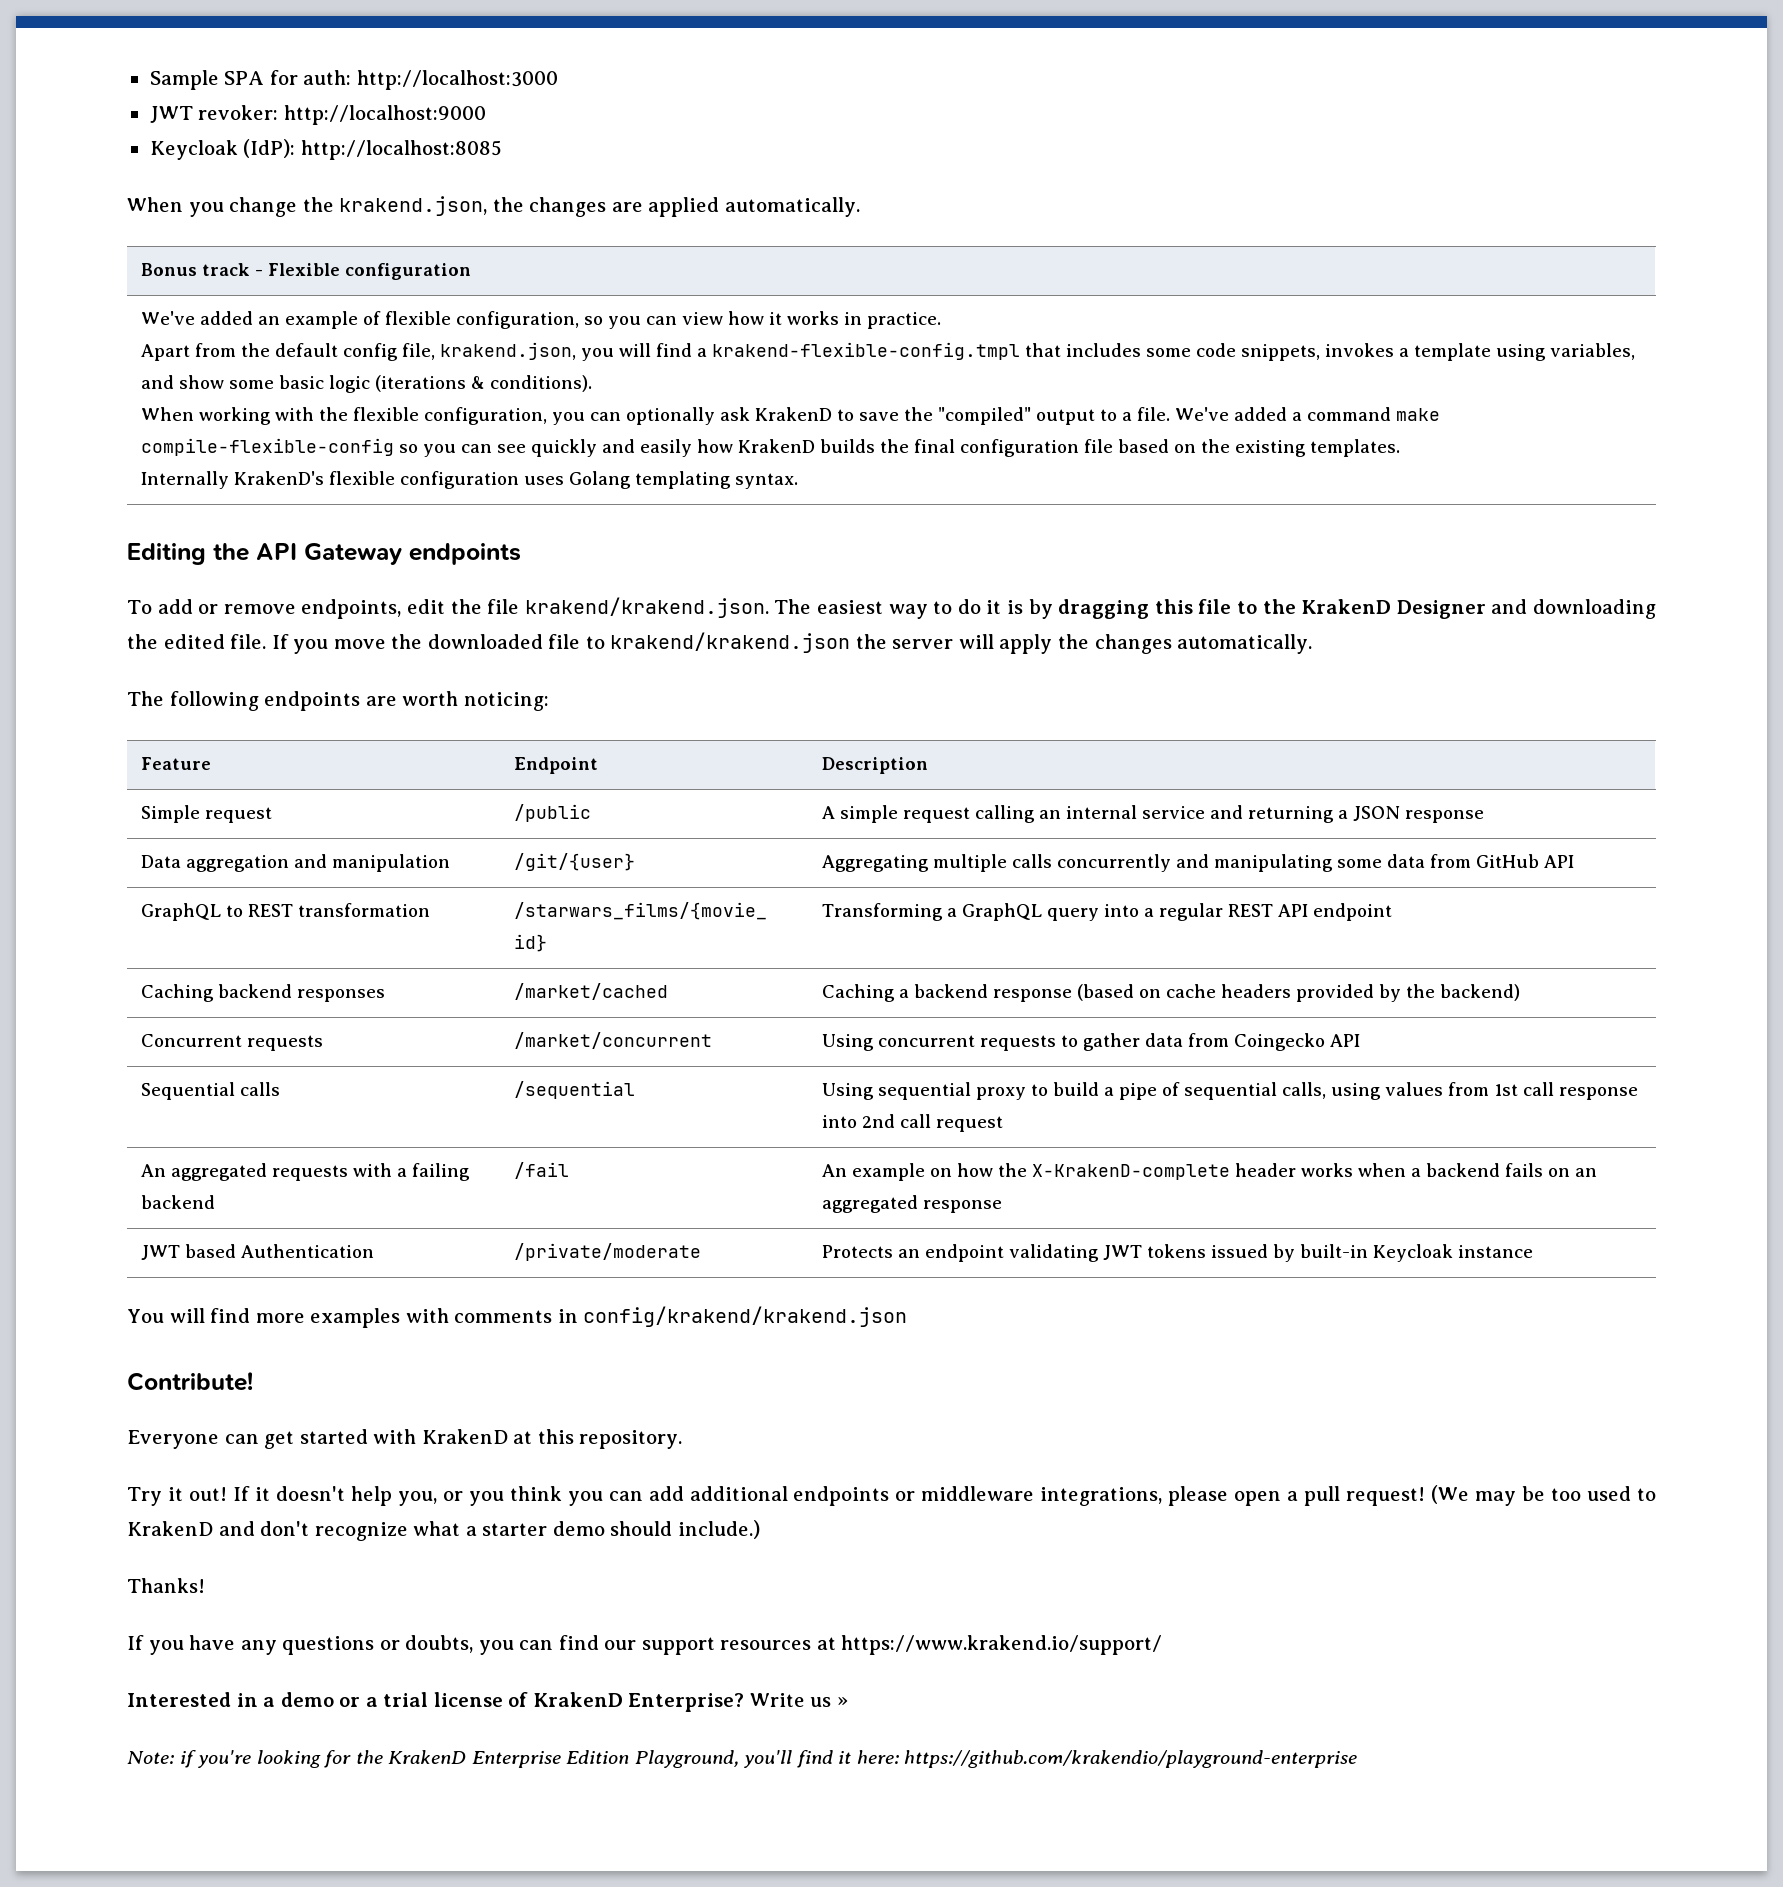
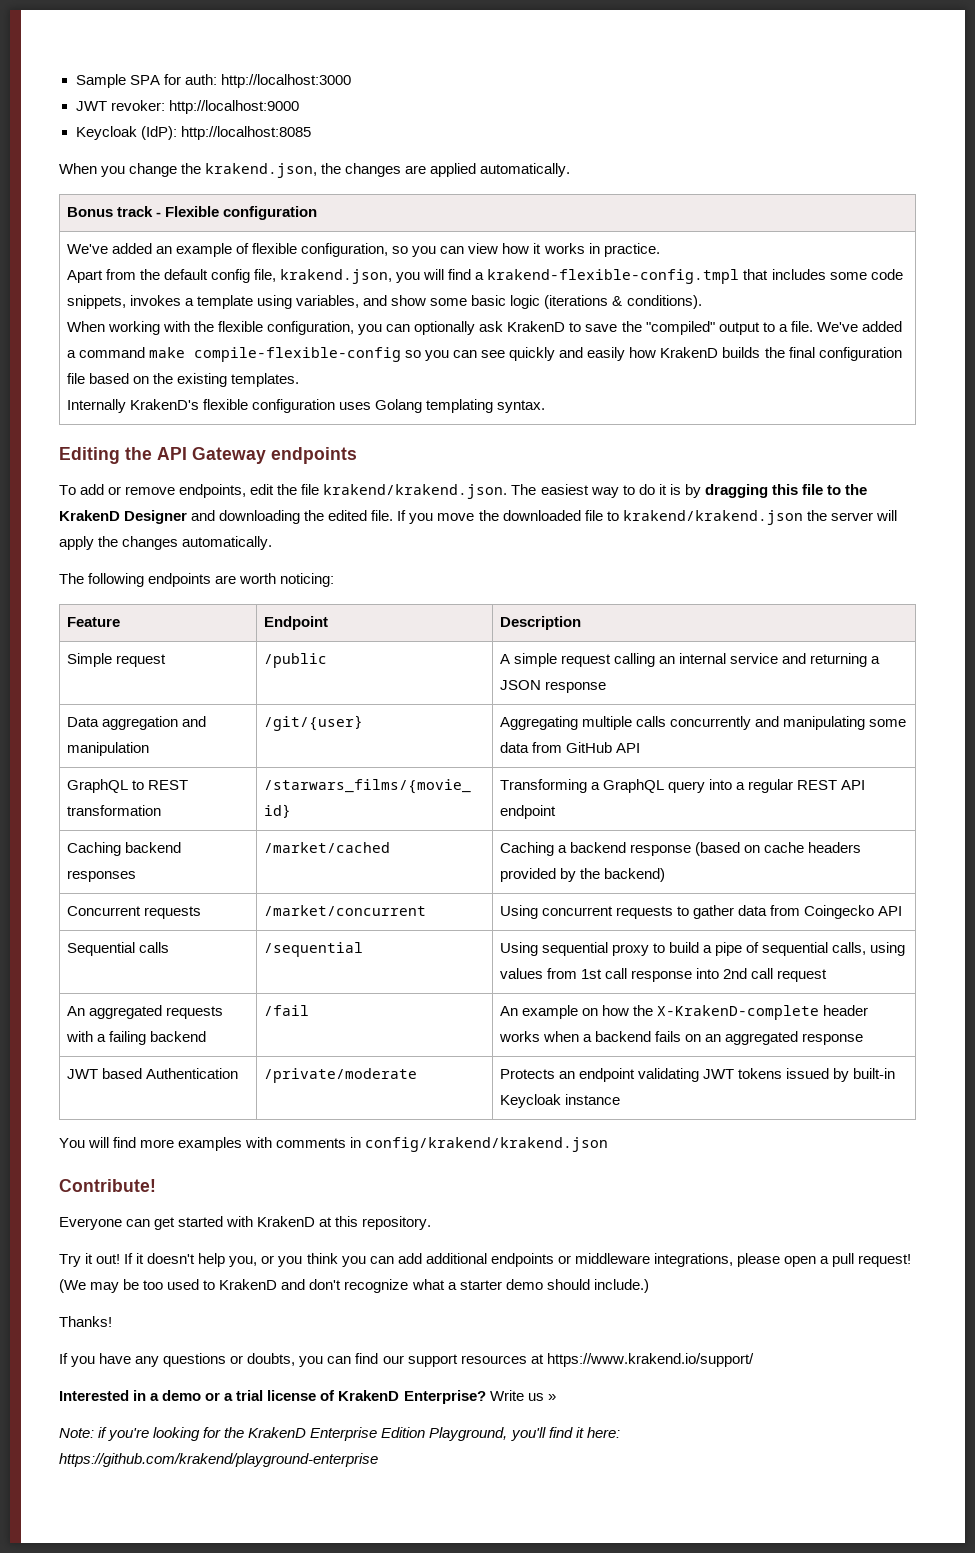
[904,1750,1358,1768] https://github.com/krakendio/playground-enterprise -> [59,1453,378,1467] https://github.com/krakend/playground-enterprise

